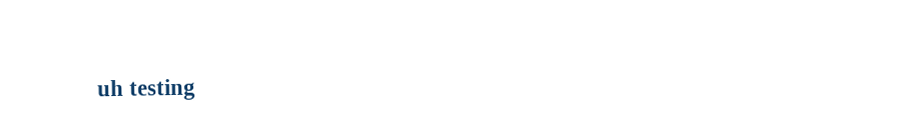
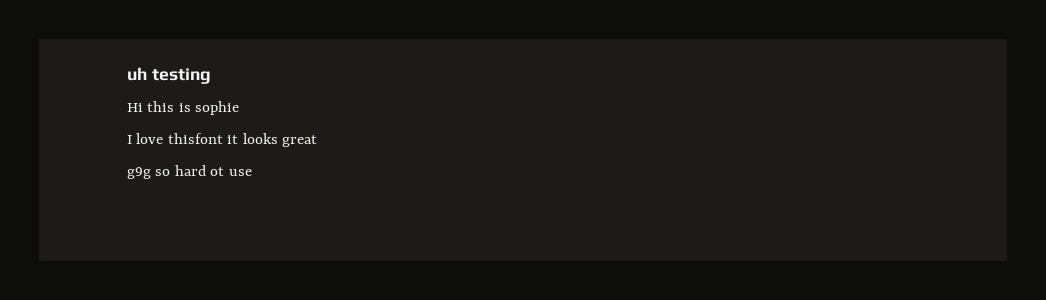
(197, 89) none -> [127,101,240,115] [127,133,318,147] [127,165,252,179] // Hi this is sophie // I love thisfont it looks great // g9g so hard ot use

